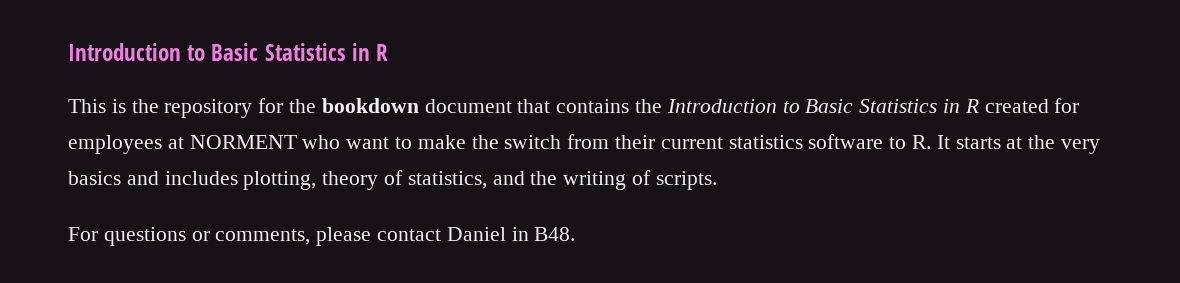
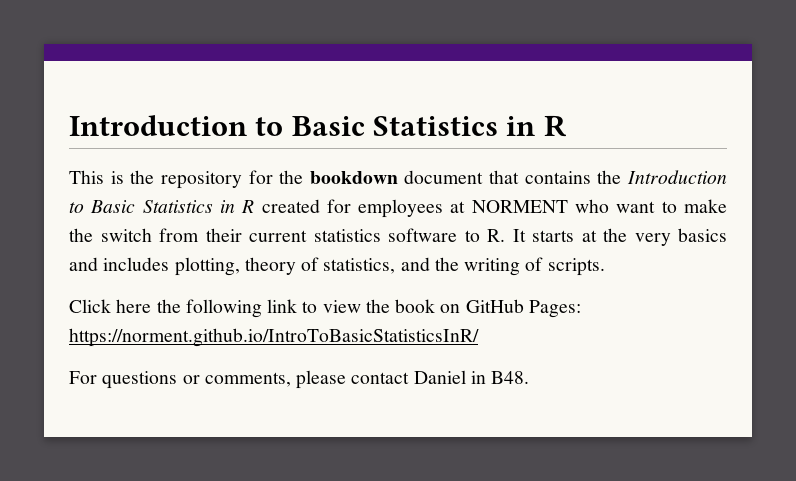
(717, 180) none -> [69,299,581,318] [69,328,479,347] // Click here the following link to view the book on GitHub Pages: https://norment.github.io/IntroToBasicStatisticsInR/

